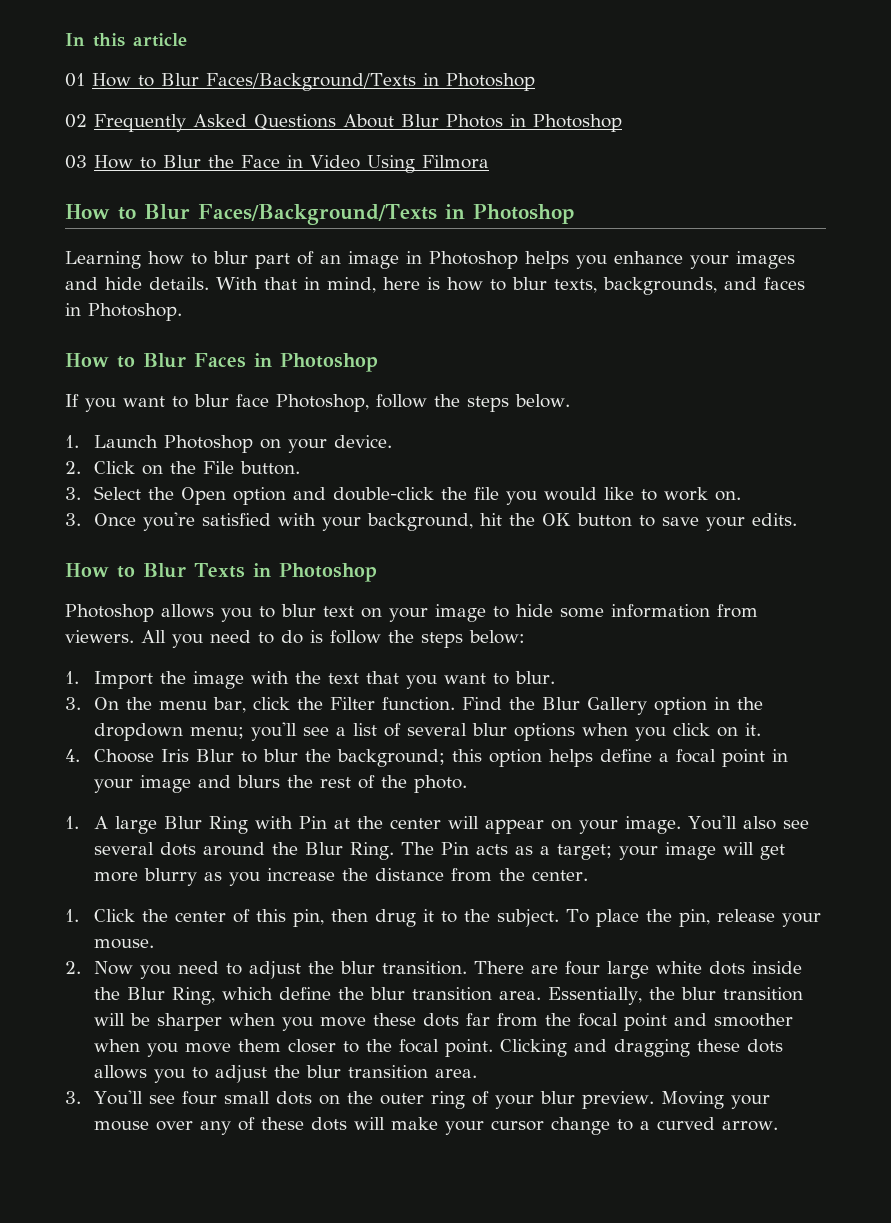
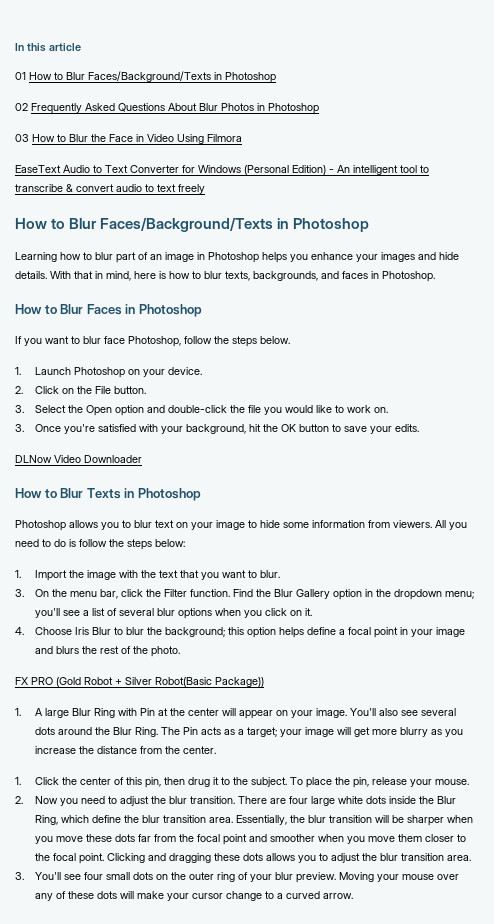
(489, 162) none -> [15,165,429,175] [15,184,205,194] // EaseText Audio to Text Converter for Windows (Personal Edition) - An intelligent tool to transcribe & convert audio to text freely
(798, 519) none -> [15,455,142,463] // DLNow Video Downloader
(468, 784) none -> [15,677,264,687] // FX PRO (Gold Robot + Silver Robot(Basic Package))

